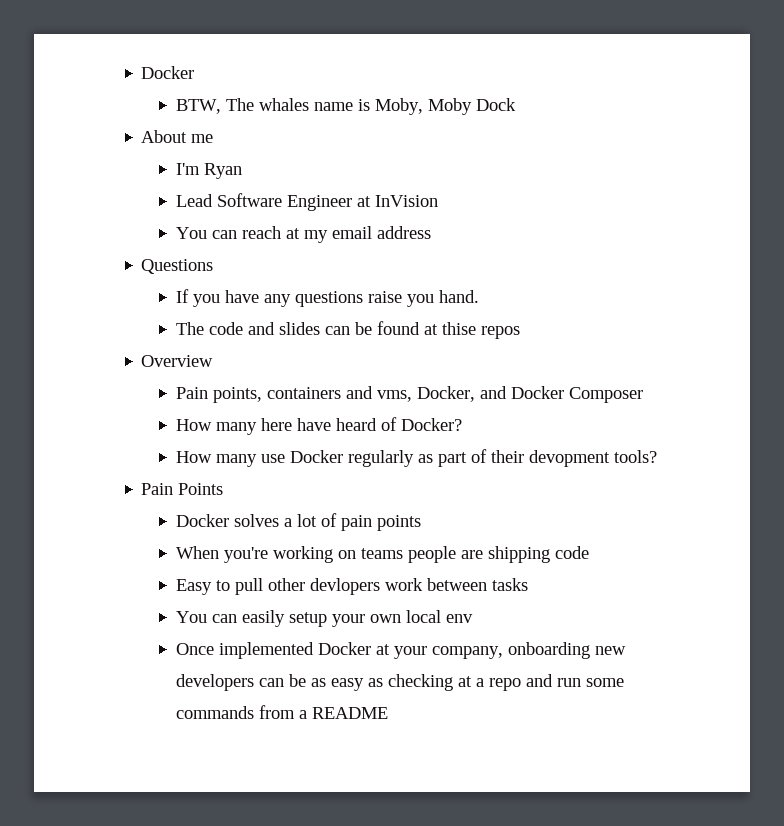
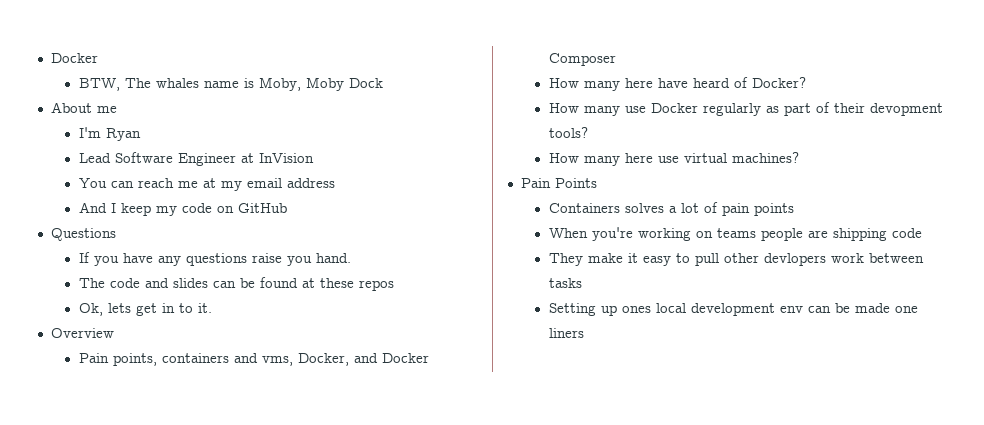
(281, 232) none -> [177,181,198,188] me
(431, 232) none -> [78,202,287,216] // And I keep my code on GitHub
[441,322,476,335] thise -> [319,278,354,288] these
(520, 332) none -> [78,303,212,316] // Ok, lets get in to it.
(657, 456) none -> [548,152,799,166] // How many here use virtual machines?
[175,514,229,527] Docker -> [548,203,620,213] Containers
[175,579,212,595] Easy -> [548,253,671,266] They make it easy
[175,610,473,627] [175,642,626,659] [175,674,624,691] [175,705,388,719] You can easily setup your own local env // Once implemented Docker at your company, onboarding new developers can be as easy as checking at a repo and run some commands from a README -> [548,303,918,316] [548,328,584,338] Setting up ones local development env can be made one liners

